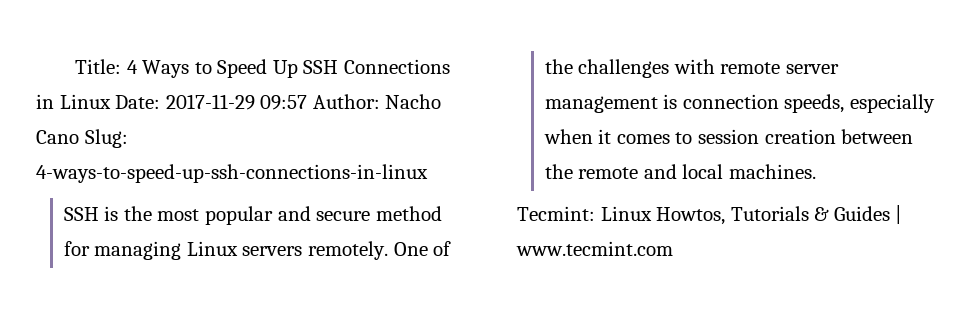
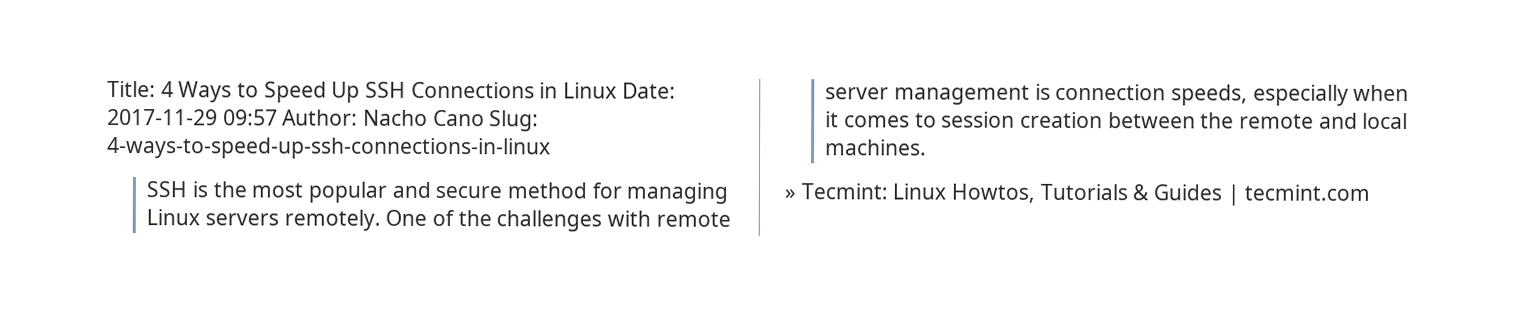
(817, 171) none -> [784,189,796,200] »
[516,241,673,256] www.tecmint.com -> [1244,184,1371,201] tecmint.com

